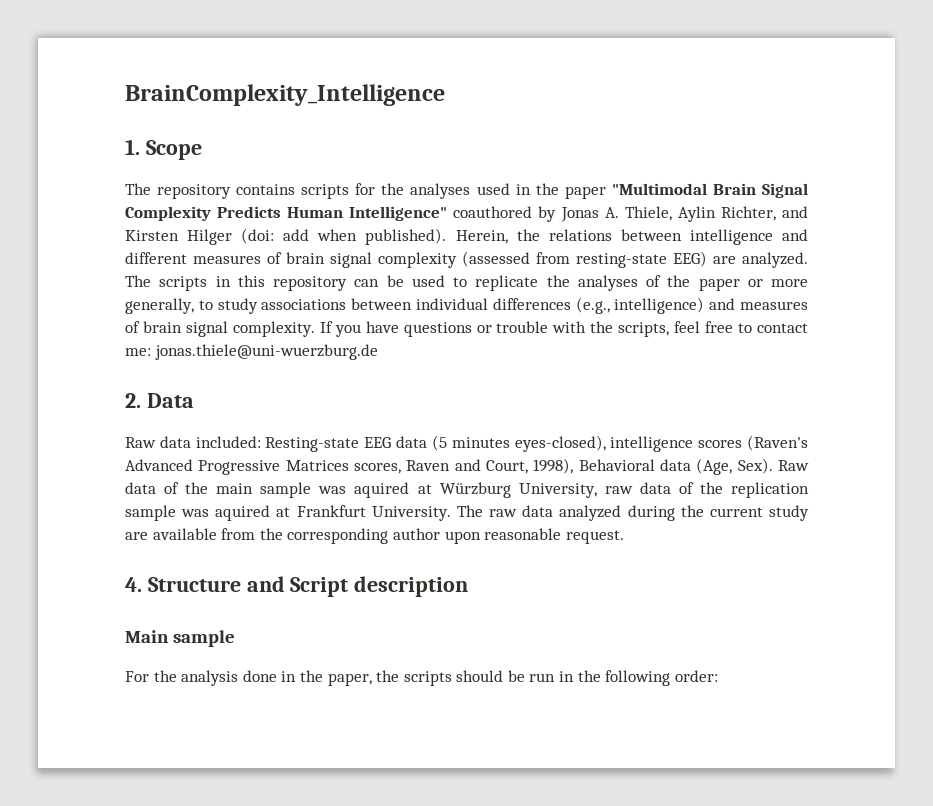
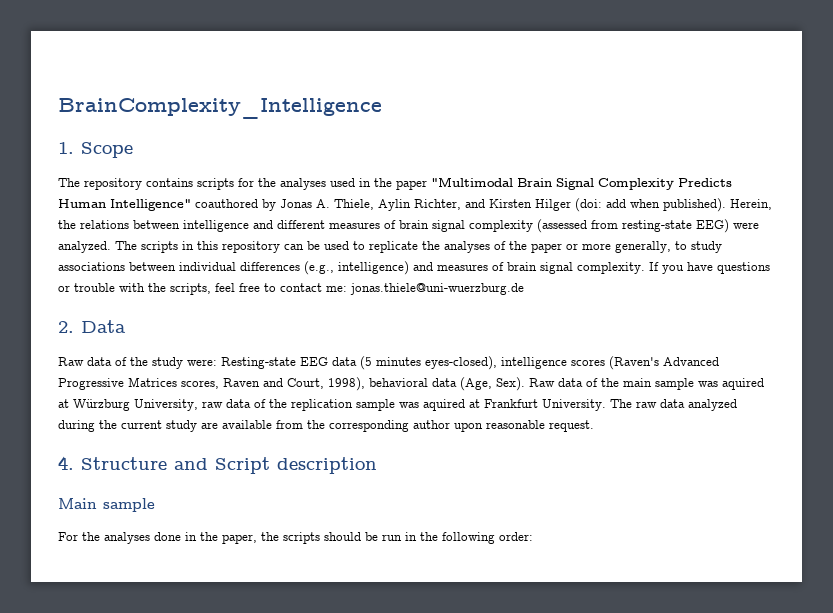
[713,256,736,264] are -> [733,222,759,229] were
[195,436,261,448] included: -> [115,357,217,369] of the study were:
[578,459,655,471] Behavioral -> [369,378,428,387] behavioral
[181,670,239,686] analysis -> [104,532,150,544] analyses

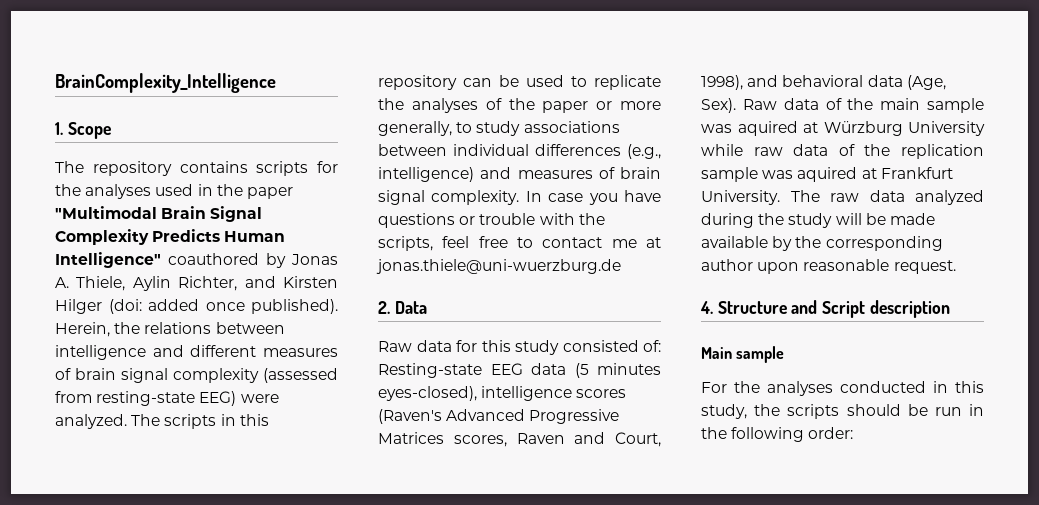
[606,199,660,208] add when -> [148,299,245,311] added once
[649,262,659,271] If -> [525,191,584,202] In case
[326,286,347,292] me: -> [611,237,661,248] me at
[115,357,217,369] of the study were: -> [456,340,661,355] for this study consisted of:
(365, 384) none -> [747,75,779,87] and
[134,399,198,411] University, -> [908,121,985,136] [701,144,743,156] University while
[121,420,303,432] current study are available from -> [788,213,935,228] [701,236,793,251] study will be made available by
[154,532,257,544] done in the paper, -> [840,381,984,393] [701,404,747,419] conducted in this study,

